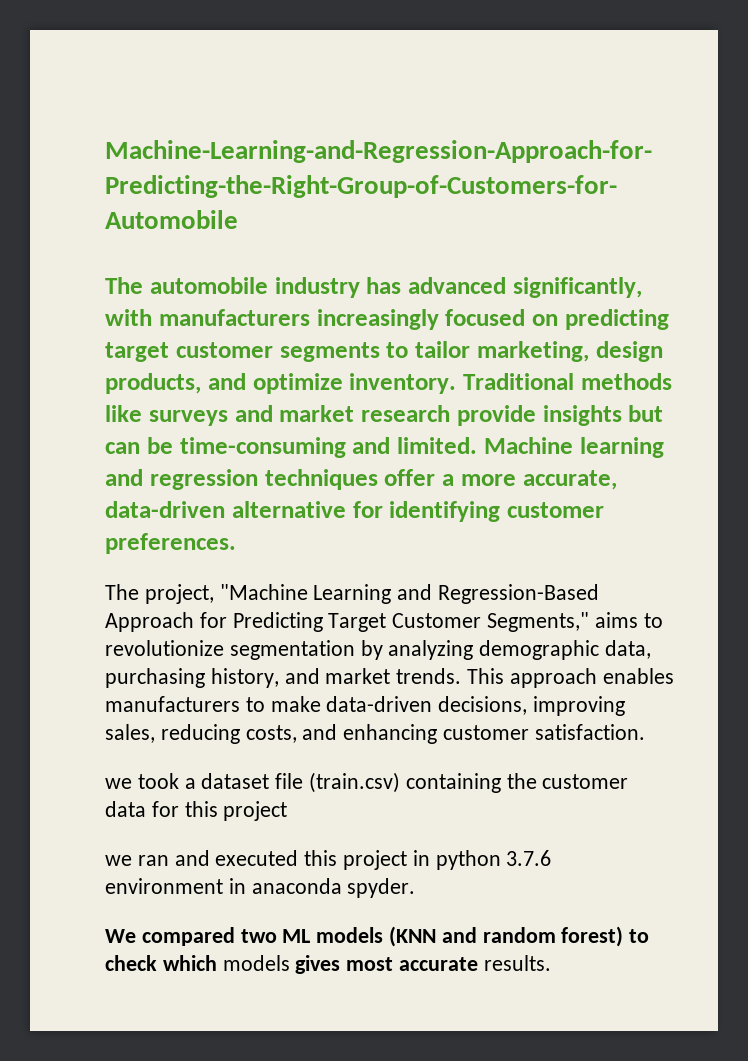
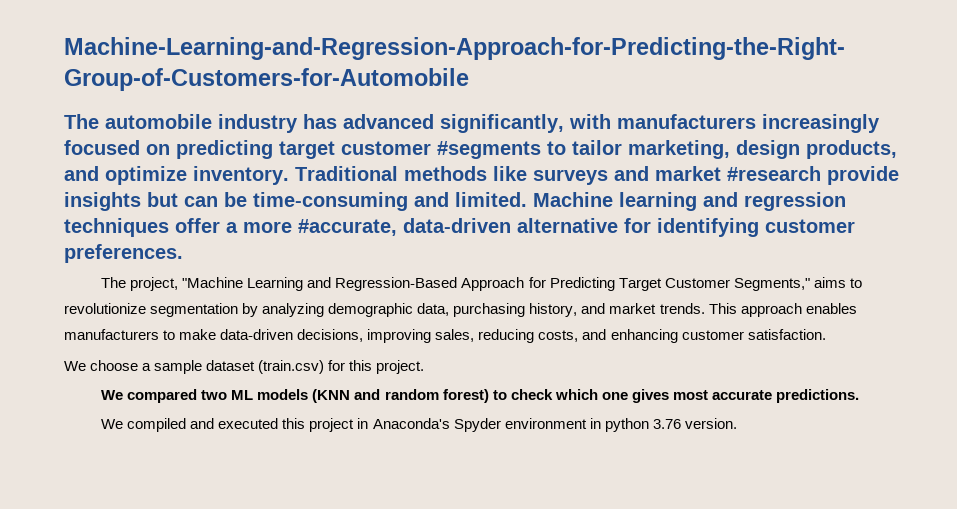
[279,342,380,362] segments -> [437,141,541,159] #segments
[361,405,450,422] research -> [727,166,821,181] #research
[522,470,617,490] accurate, -> [298,219,397,236] #accurate,
[105,772,629,793] [105,801,288,821] [105,850,552,870] [105,878,416,898] we took a dataset file (train.csv) containing the customer data for this project // we ran and executed this project in python 3.7.6 environment in anaconda spyder. -> [64,360,425,374] We choose a sample dataset (train.csv) for this project.
[222,955,290,971] models -> [601,392,628,400] one
[483,955,551,971] results. -> [775,389,859,403] [101,418,737,432] predictions. // We compiled and executed this project in Anaconda's Spyder environment in python 3.76 version.

